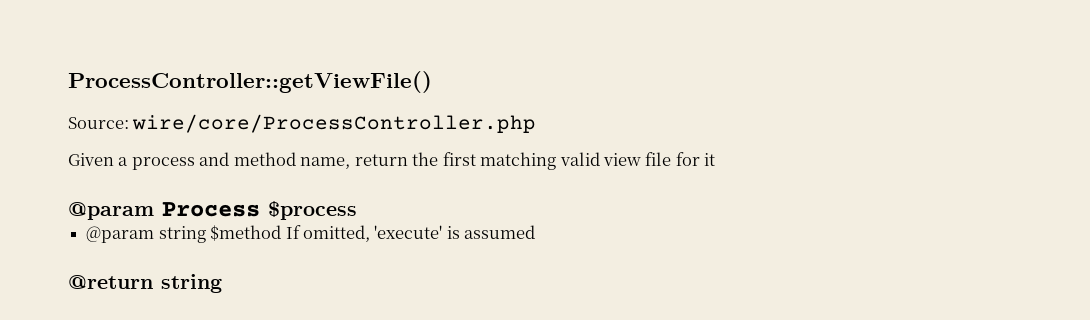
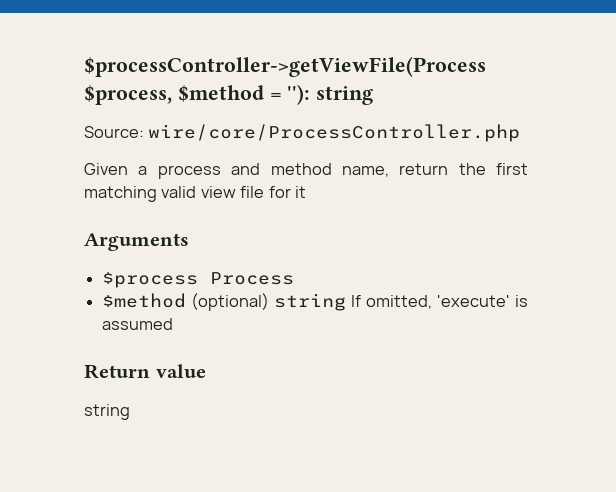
[68,71,432,93] ProcessController::getViewFile() -> [84,56,486,77] [84,84,374,105] $processController->getViewFile(Process $process, $method = ''): string
[68,202,154,220] @param -> [84,233,189,251] [102,272,199,288] Arguments // $process
[268,201,357,220] [86,225,282,243] $process // @param string $method -> [102,293,347,311] // $method (optional) string
[68,275,153,289] @return -> [84,364,206,379] Return value //

